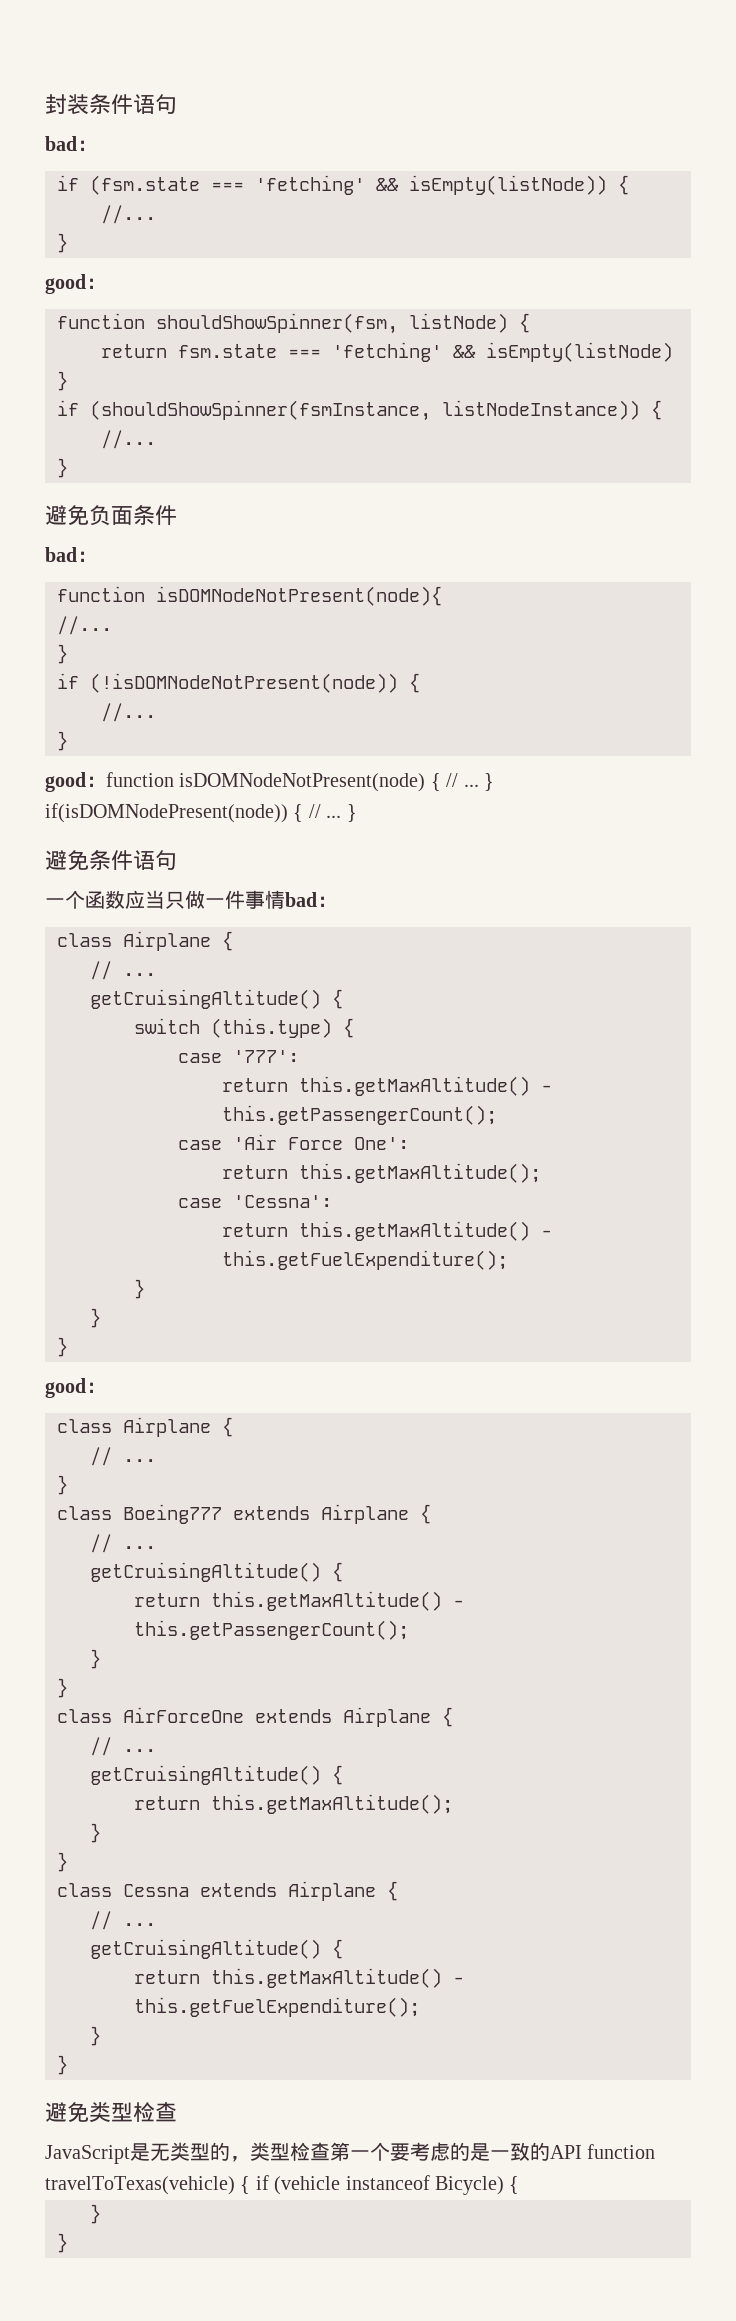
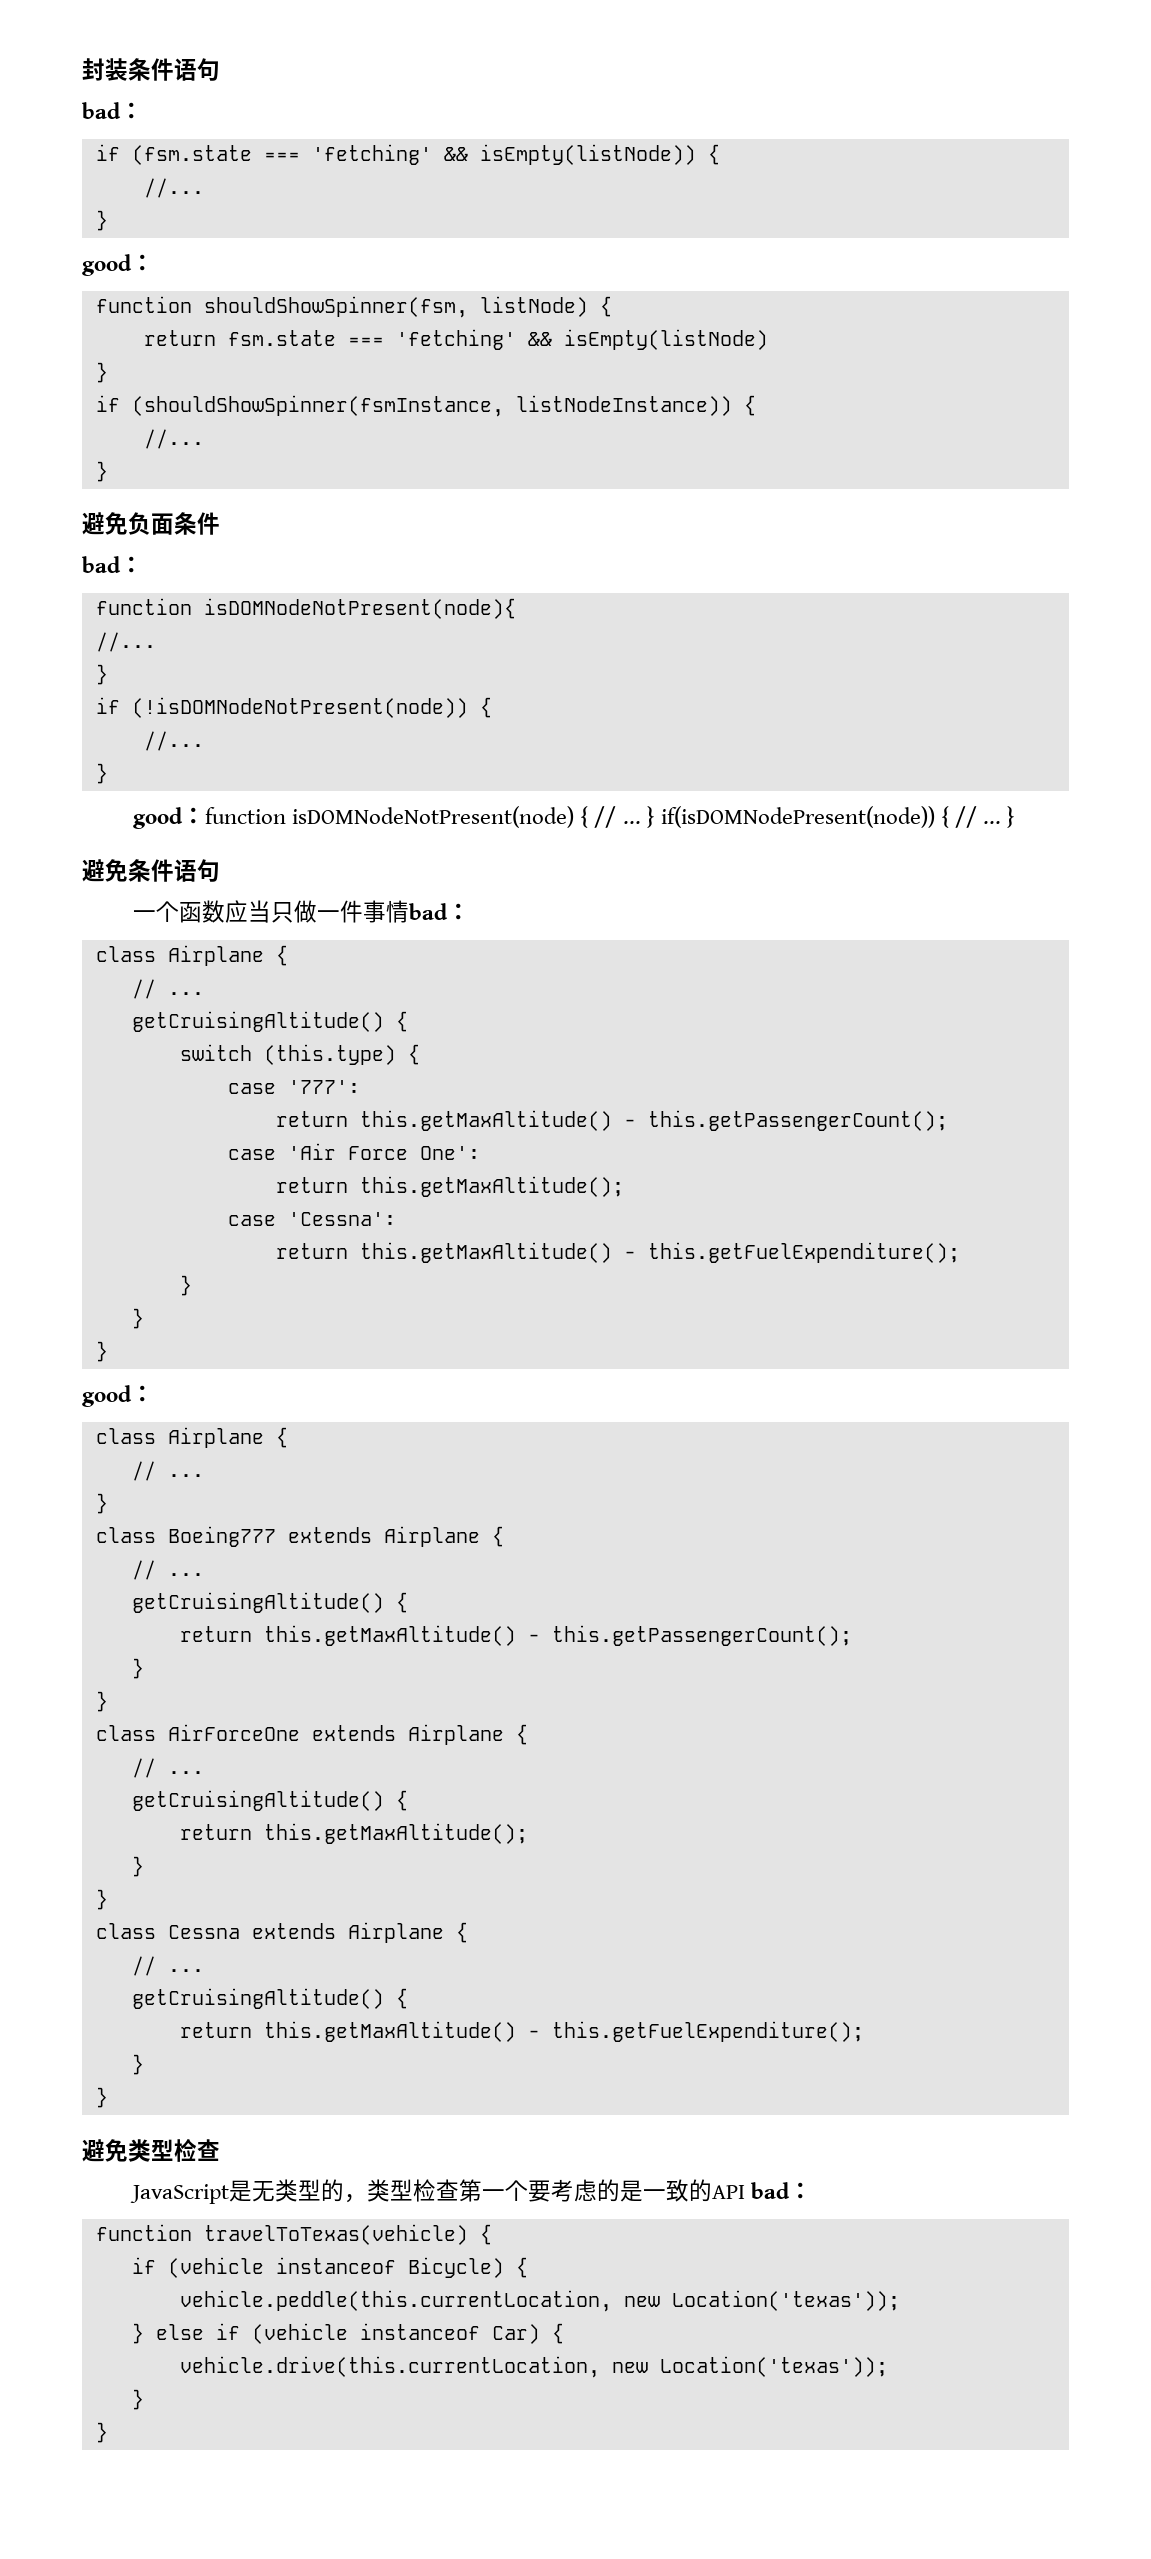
(582, 2152) none -> [751,2182,813,2199] bad： //
(251, 2185) none -> (492, 2234) //
(520, 2185) none -> [179,2290,900,2312] [131,2323,564,2344] [179,2356,888,2378] // vehicle.peddle(this.currentLocation, new Location('texas')); // } else if (vehicle instanceof Car) { // vehicle.drive(this.currentLocation, new Location('texas'));

